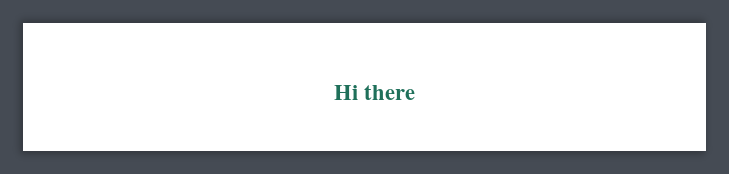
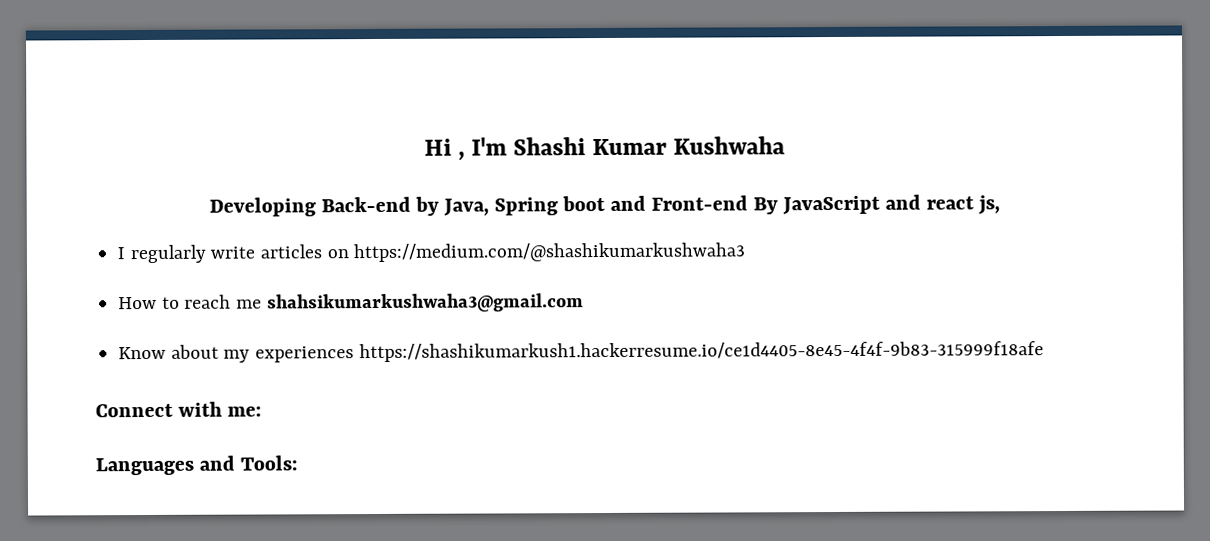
[364,85,416,100] there -> [457,136,786,161] [208,194,1001,217] [117,242,746,264] [118,293,584,313] [118,341,1044,363] [95,401,263,418] [95,455,299,476] , I'm Shashi Kumar Kushwaha // Developing Back-end by Java, Spring boot and Front-end By JavaScript and react js, // I regularly write articles on https://medium.com/@shashikumarkushwaha3 // How to reach me shahsikumarkushwaha3@gmail.com // Know about my experiences https://shashikumarkush1.hackerresume.io/ce1d4405-8e45-4f4f-9b83-315999f18afe // Connect with me: // Languages and Tools:

